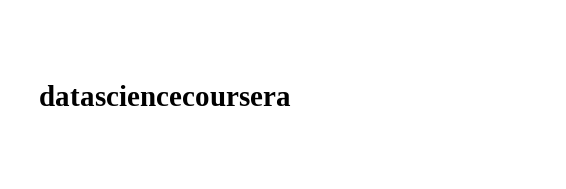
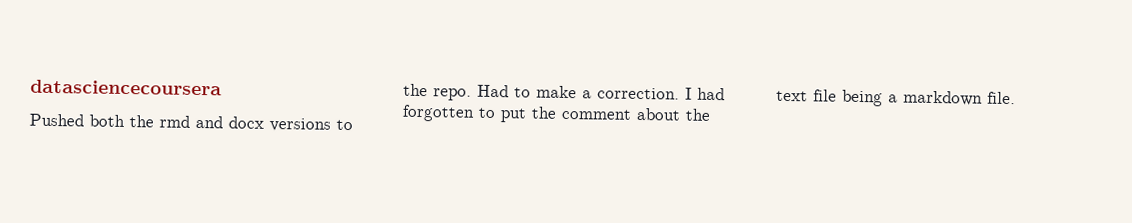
(291, 95) none -> [29,113,353,132] [403,83,725,101] [402,104,711,123] [776,89,1016,107] // Pushed both the rmd and docx versions to the repo. Had to make a correction. I had forgotten to put the comment about the text file being a markdown file.

